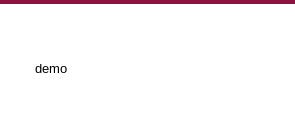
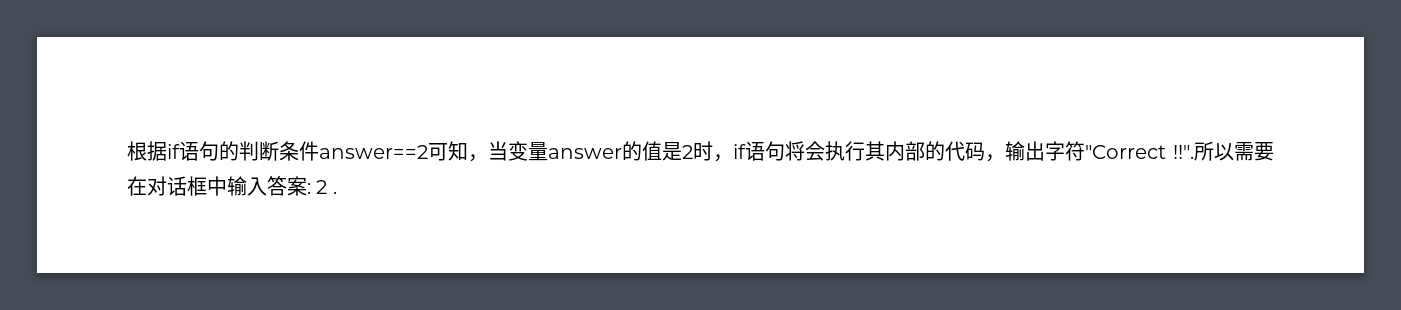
[35,64,67,73] demo -> [127,141,1274,162] [127,176,337,196] 根据if语句的判断条件answer==2可知，当变量answer的值是2时，if语句将会执行其内部的代码，输出字符"Correct !!".所以需要在对话框中输入答案: 2 .

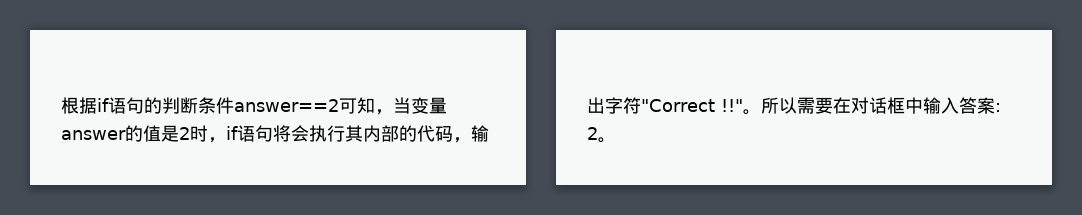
[1173,145,1194,159] !!". -> [721,99,761,115] !!"。
[332,191,337,194] . -> [598,137,616,143] 。

